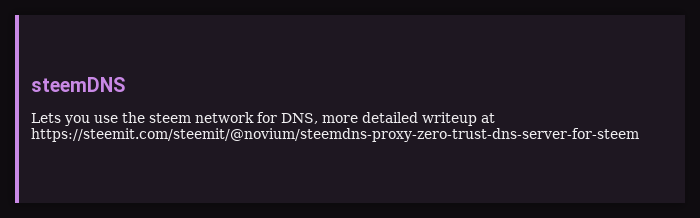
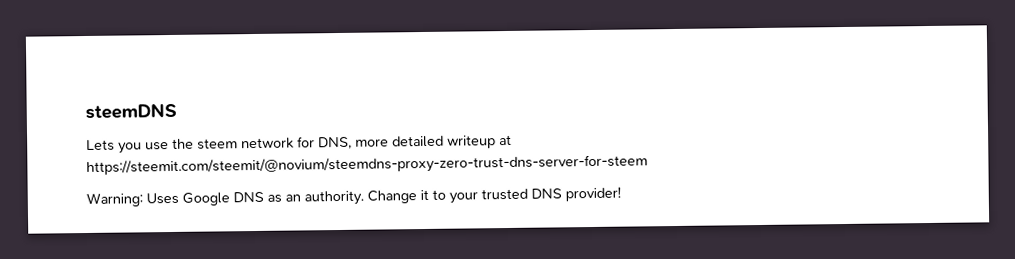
(639, 135) none -> [86,186,621,207] // Warning: Uses Google DNS as an authority. Change it to your trusted DNS provider!

